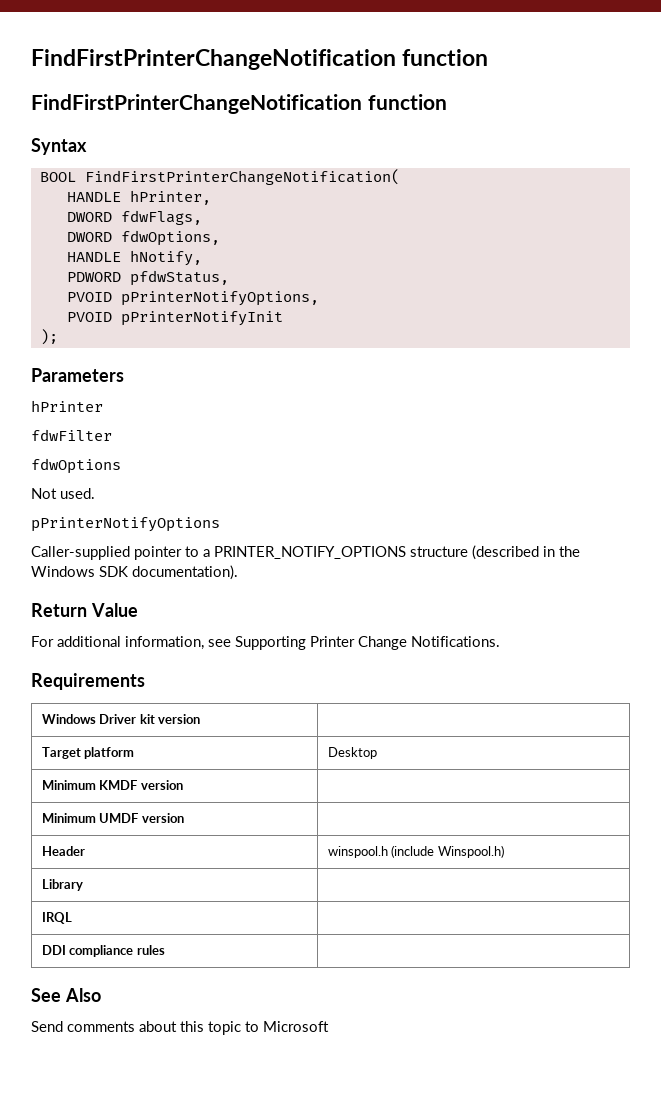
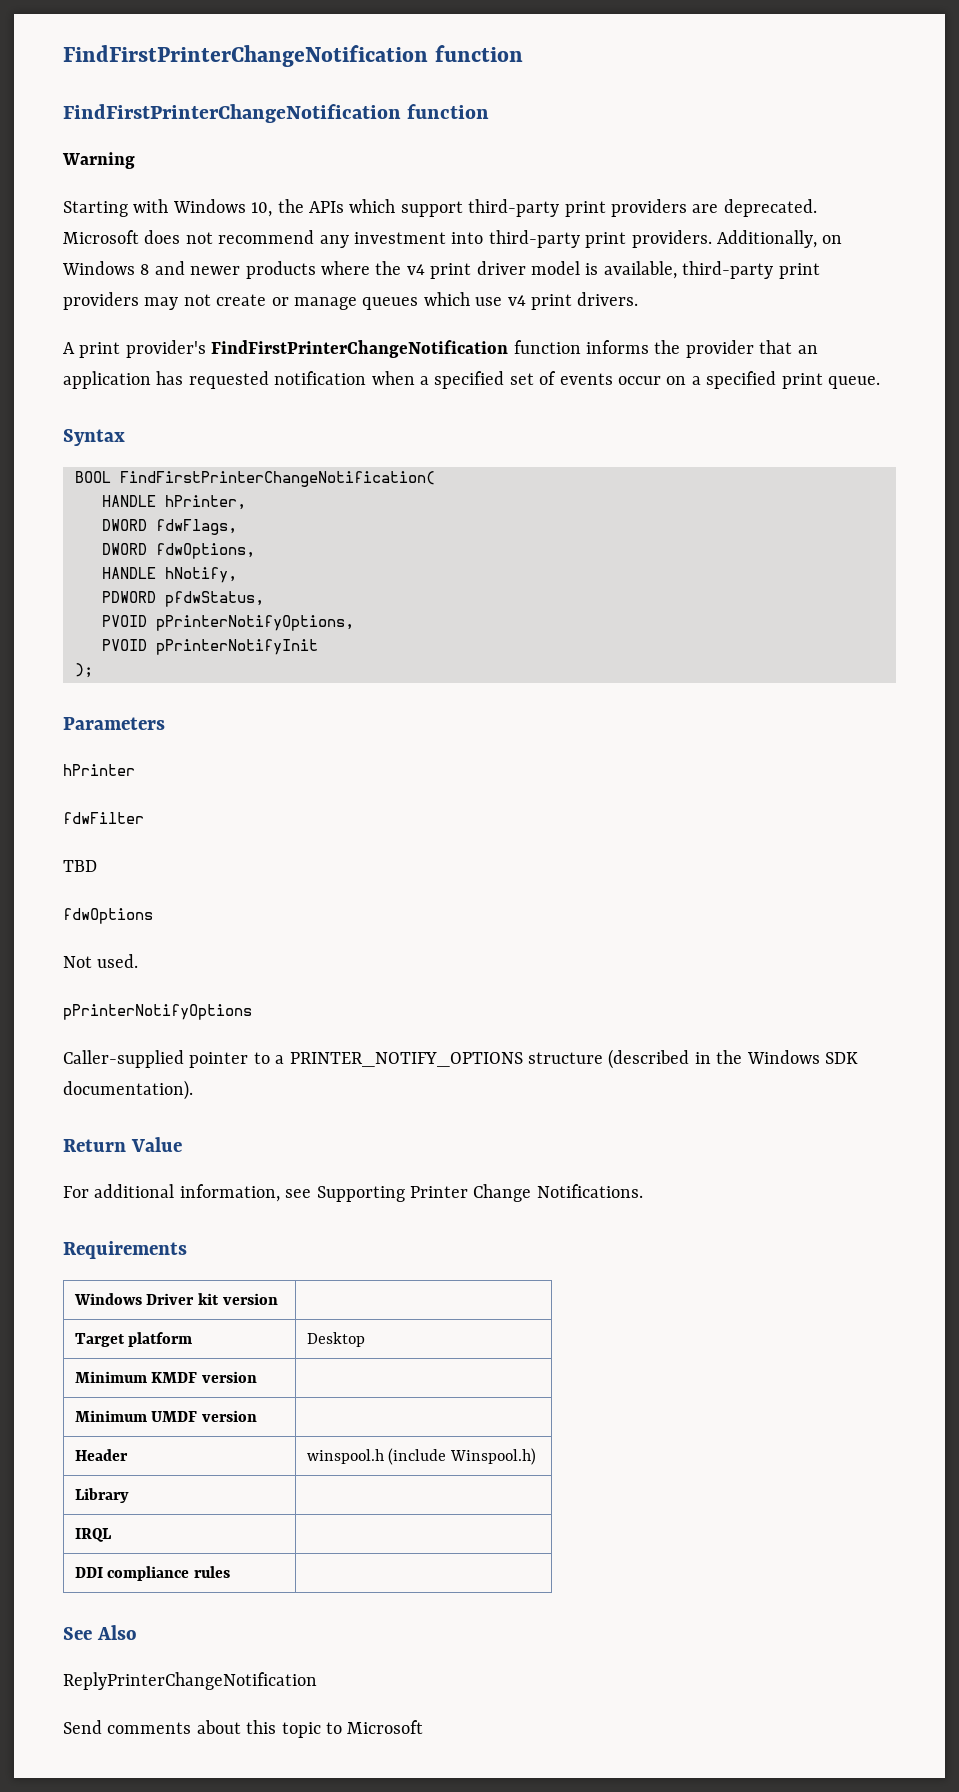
(447, 102) none -> [62,152,135,169] [63,199,817,217] [63,230,843,248] [62,261,820,279] [63,292,639,310] [63,340,818,358] [63,371,880,389] // Warning // Starting with Windows 10, the APIs which support third-party print providers are deprecated. Microsoft does not recommend any investment into third-party print providers. Additionally, on Windows 8 and newer products where the v4 print driver model is available, third-party print providers may not create or manage queues which use v4 print drivers. // A print provider's FindFirstPrinterChangeNotification function informs the provider that an application has requested notification when a specified set of events occur on a specified print queue.
(112, 435) none -> [63,860,97,872] // TBD
(101, 995) none -> [63,1672,317,1690] // ReplyPrinterChangeNotification

